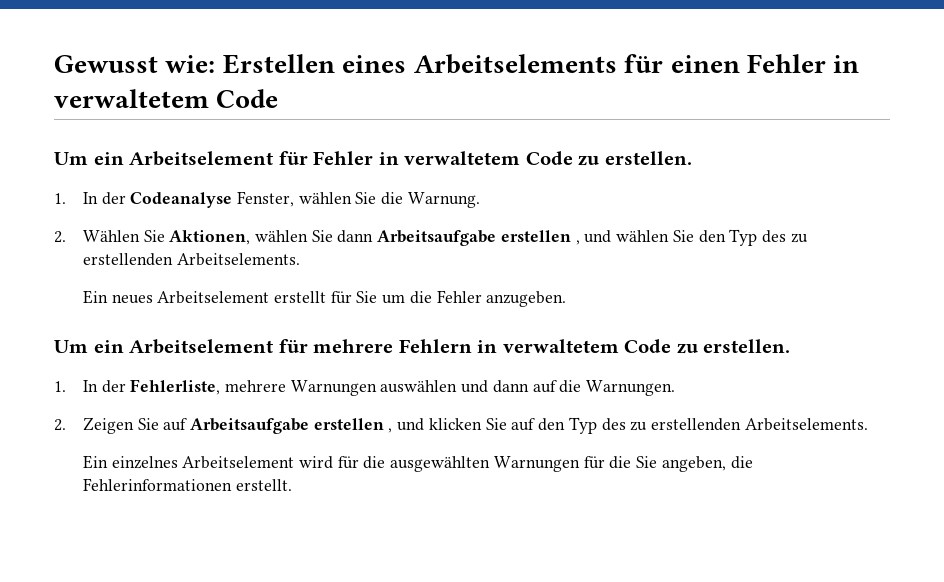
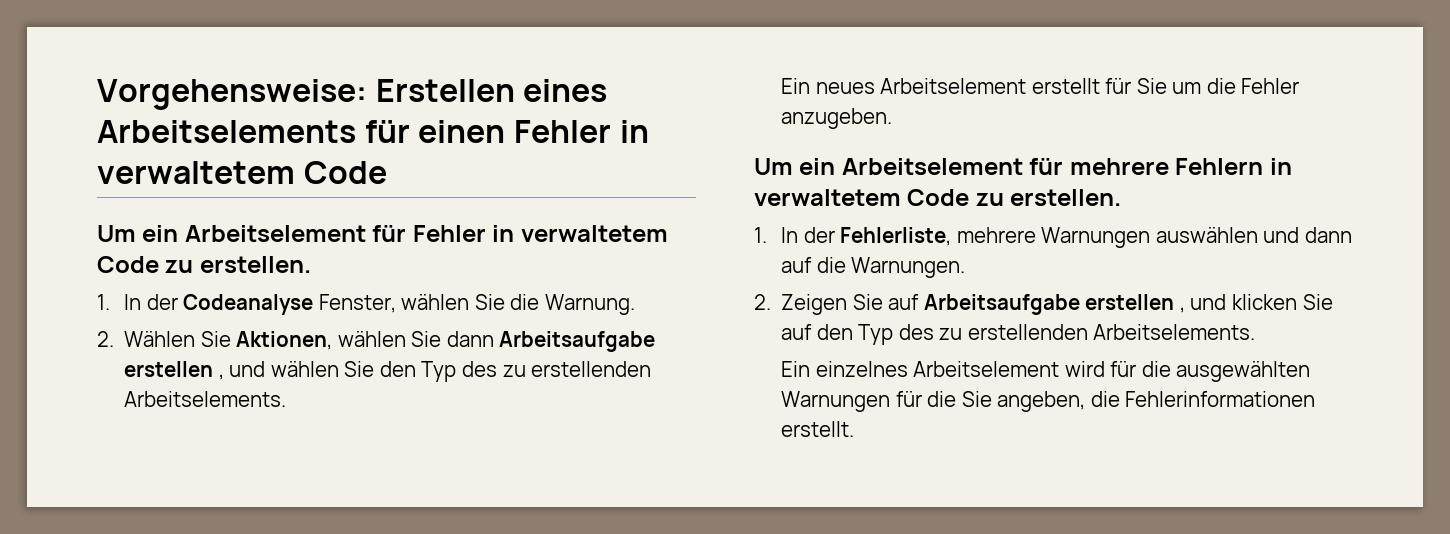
[54,55,216,73] Gewusst wie: -> [97,79,367,110] Vorgehensweise:

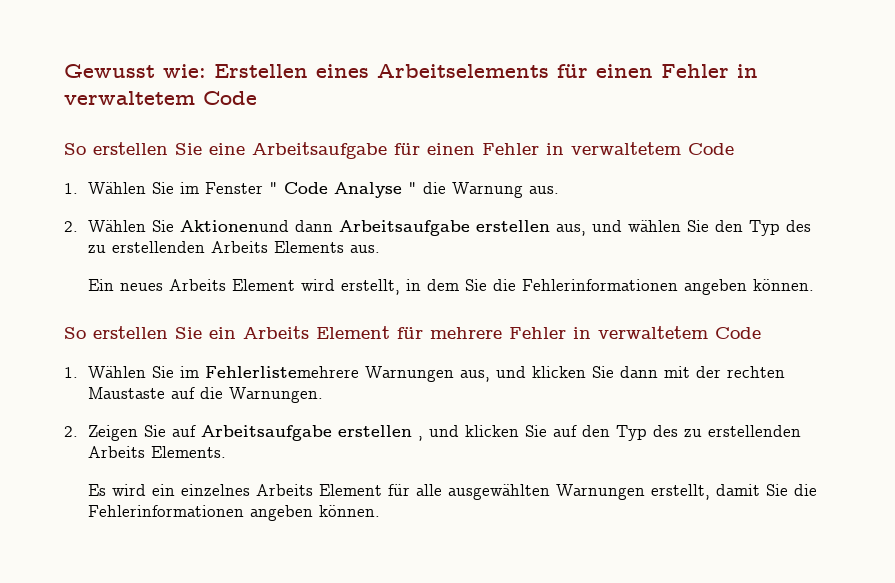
[97,79,367,110] Vorgehensweise: -> [64,64,206,78] Gewusst wie:
[97,225,668,242] [97,256,311,273] [97,294,635,315] [97,331,442,350] Um ein Arbeitselement für Fehler in verwaltetem Code zu erstellen. // 1. In der Codeanalyse Fenster, wählen Sie die Warnung. // 2. Wählen Sie Aktionen, wählen Sie -> [64,142,734,159] [64,182,559,198] [64,220,289,232] So erstellen Sie eine Arbeitsaufgabe für einen Fehler in verwaltetem Code // 1. Wählen Sie im Fenster " Code Analyse " die Warnung aus. // 2. Wählen Sie Aktionenund
[218,374,224,380] , -> [555,224,586,236] aus,
[124,391,287,407] Arbeitselements. -> [210,241,380,253] Arbeits Elements aus.
[880,78,1300,94] [781,108,893,129] [754,158,1023,175] Arbeitselement erstellt für Sie um die Fehler anzugeben. // Um ein Arbeitselement -> [168,279,814,295] [64,326,390,339] Arbeits Element wird erstellt, in dem Sie die Fehlerinformationen angeben können. // So erstellen Sie ein Arbeits Element
[1175,158,1292,175] [754,189,1122,206] [754,227,1352,248] Fehlern in verwaltetem Code zu erstellen. // 1. In der Fehlerliste, mehrere Warnungen auswählen und dann -> [509,326,761,339] [64,366,785,382] [87,387,165,399] Fehler in verwaltetem Code // 1. Wählen Sie im Fehlerlistemehrere Warnungen aus, und klicken Sie dann mit der rechten Maustaste
[1093,324,1256,340] [781,361,1311,382] [781,391,1316,412] [781,421,855,437] Arbeitselements. // Ein einzelnes Arbeitselement wird für die ausgewählten Warnungen für die Sie angeben, die Fehlerinformationen erstellt. -> [87,446,226,458] [87,484,817,500] [87,505,380,521] Arbeits Elements. // Es wird ein einzelnes Arbeits Element für alle ausgewählten Warnungen erstellt, damit Sie die Fehlerinformationen angeben können.

